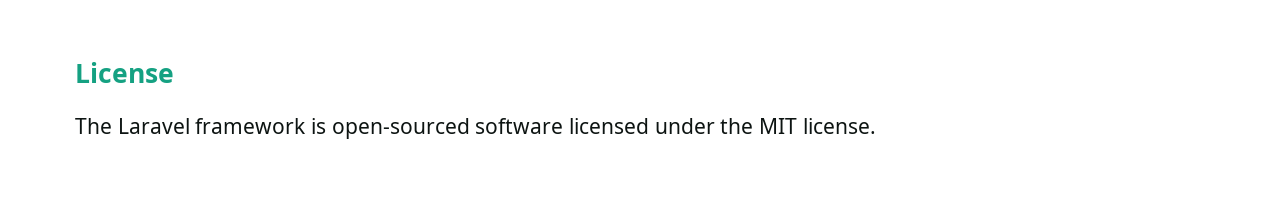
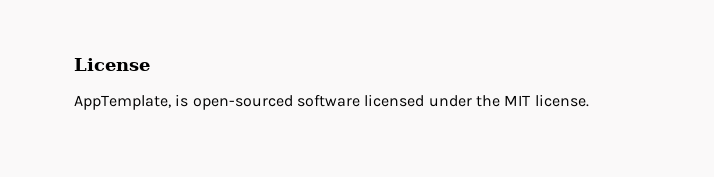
[75,118,307,134] The Laravel framework -> [74,95,171,110] AppTemplate,

